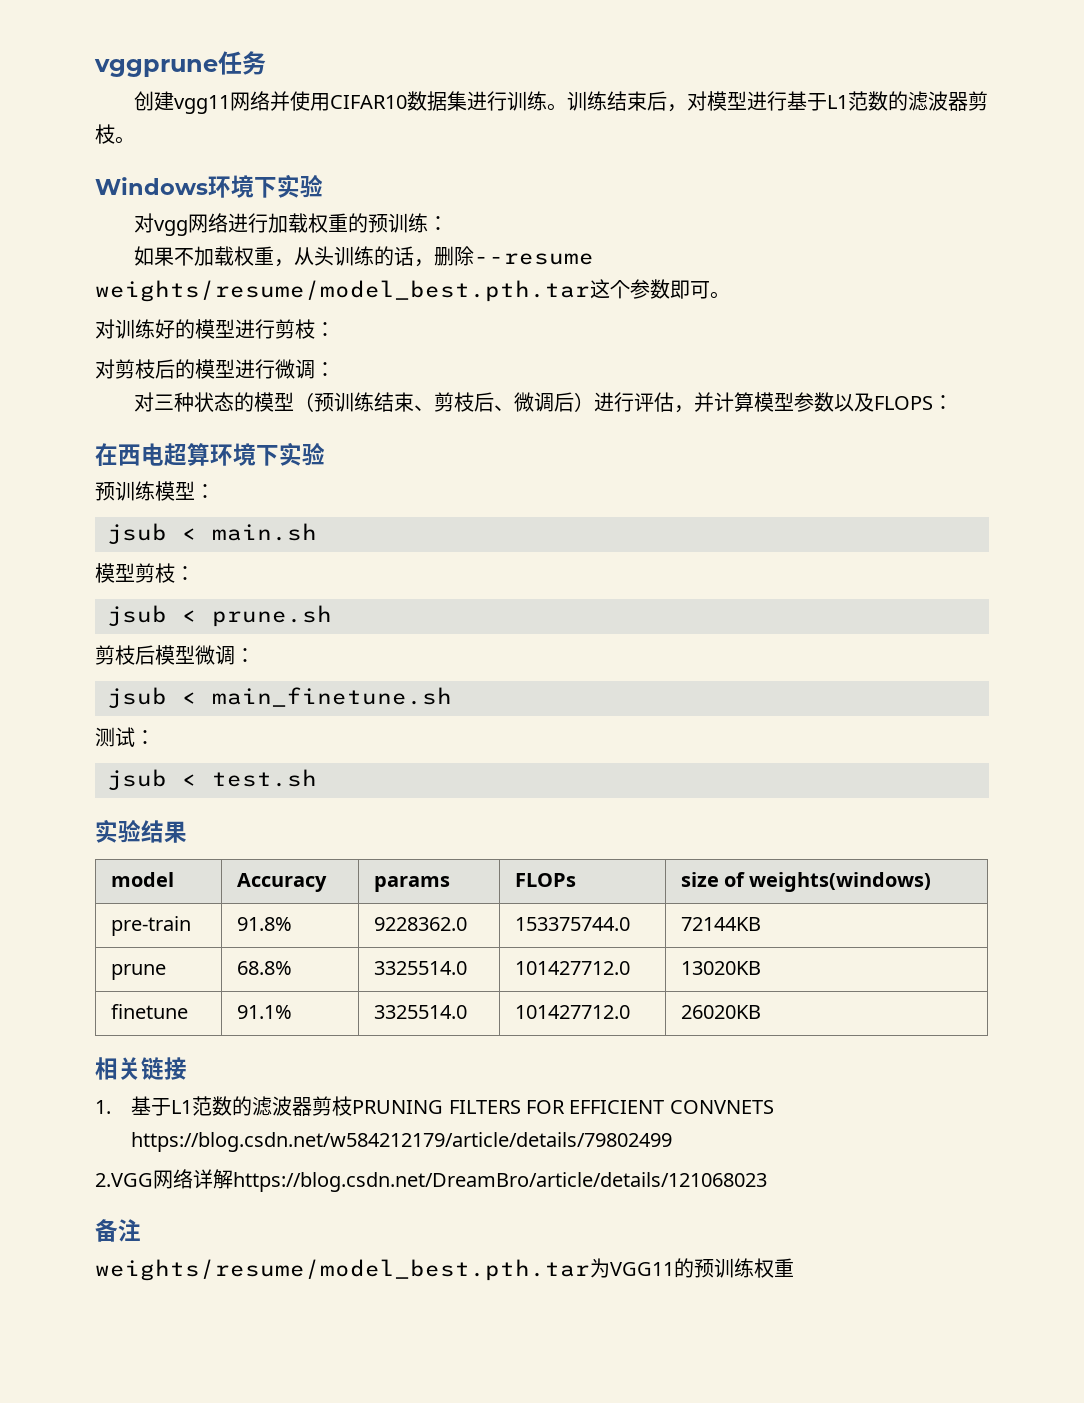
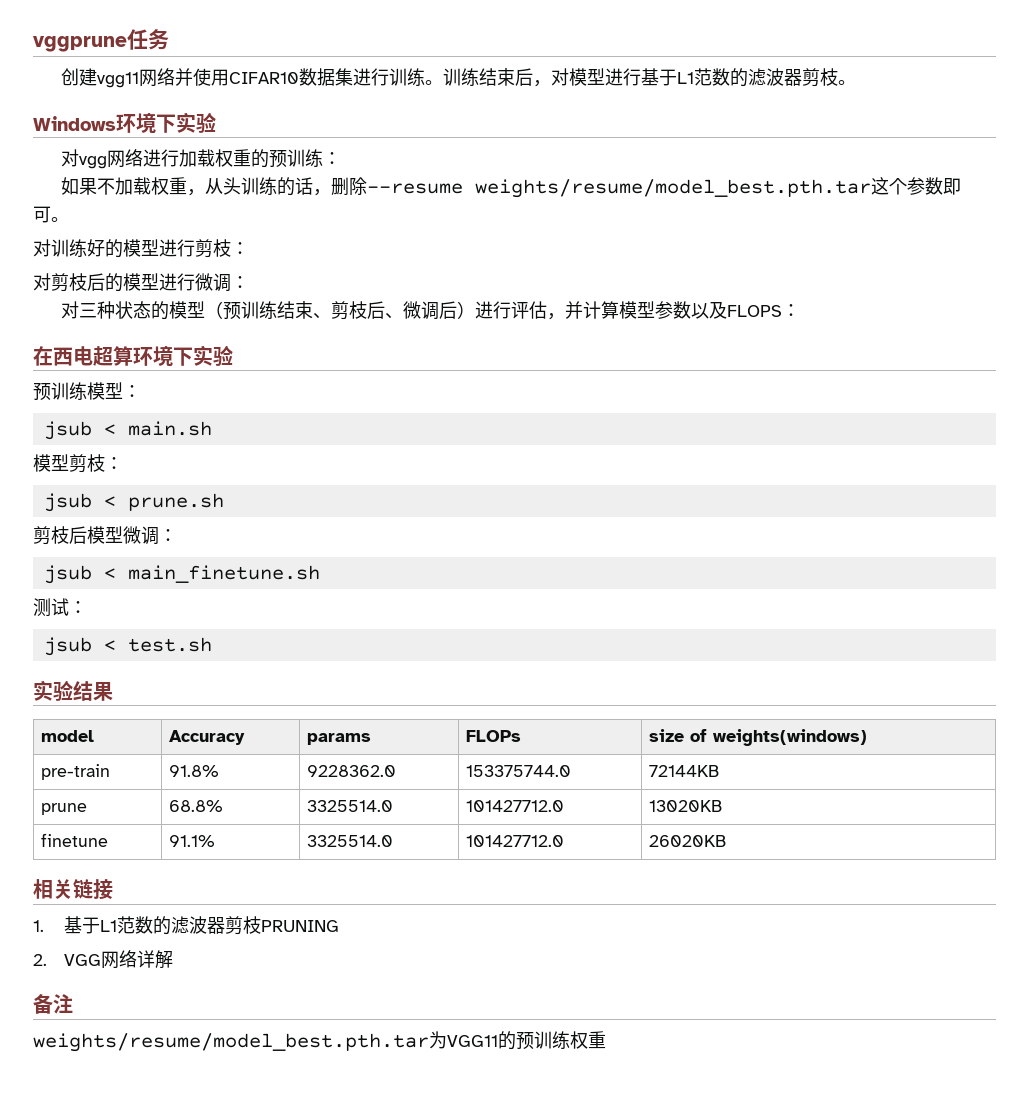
[448,1100,774,1114] [131,1132,673,1152] [95,1173,153,1187] FILTERS FOR EFFICIENT CONVNETS https://blog.csdn.net/w584212179/article/details/79802499 // 2.VGG -> [33,954,101,966] // 2. VGG
[233,1172,767,1192] https://blog.csdn.net/DreamBro/article/details/121068023 -> (173, 959) none

